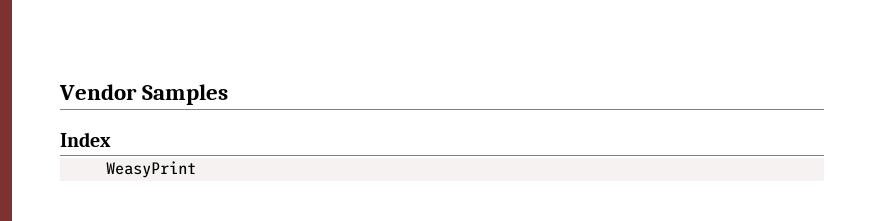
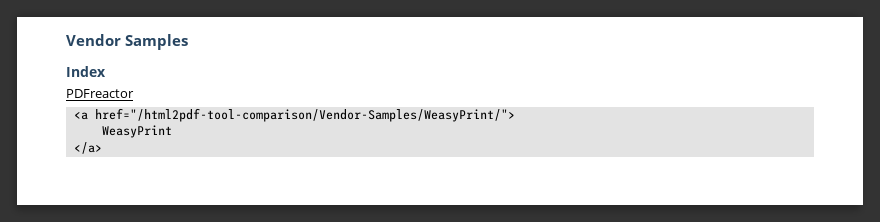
(111, 139) none -> [66,89,134,98] [73,108,515,122] // PDFreactor // <a href="/html2pdf-tool-comparison/Vendor-Samples/WeasyPrint/">
(197, 169) none -> [73,142,102,154] // </a>

